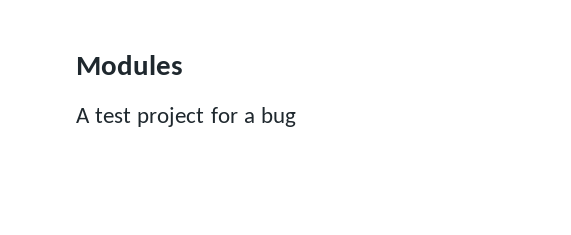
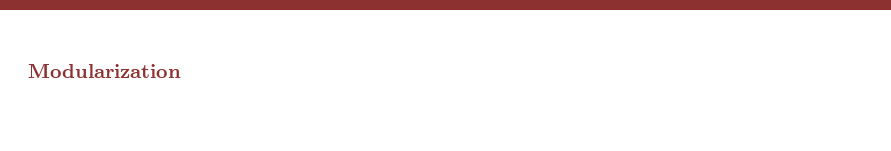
[76,55,183,75] [76,107,297,127] Modules // A test project for a bug -> [28,63,181,78] Modularization

